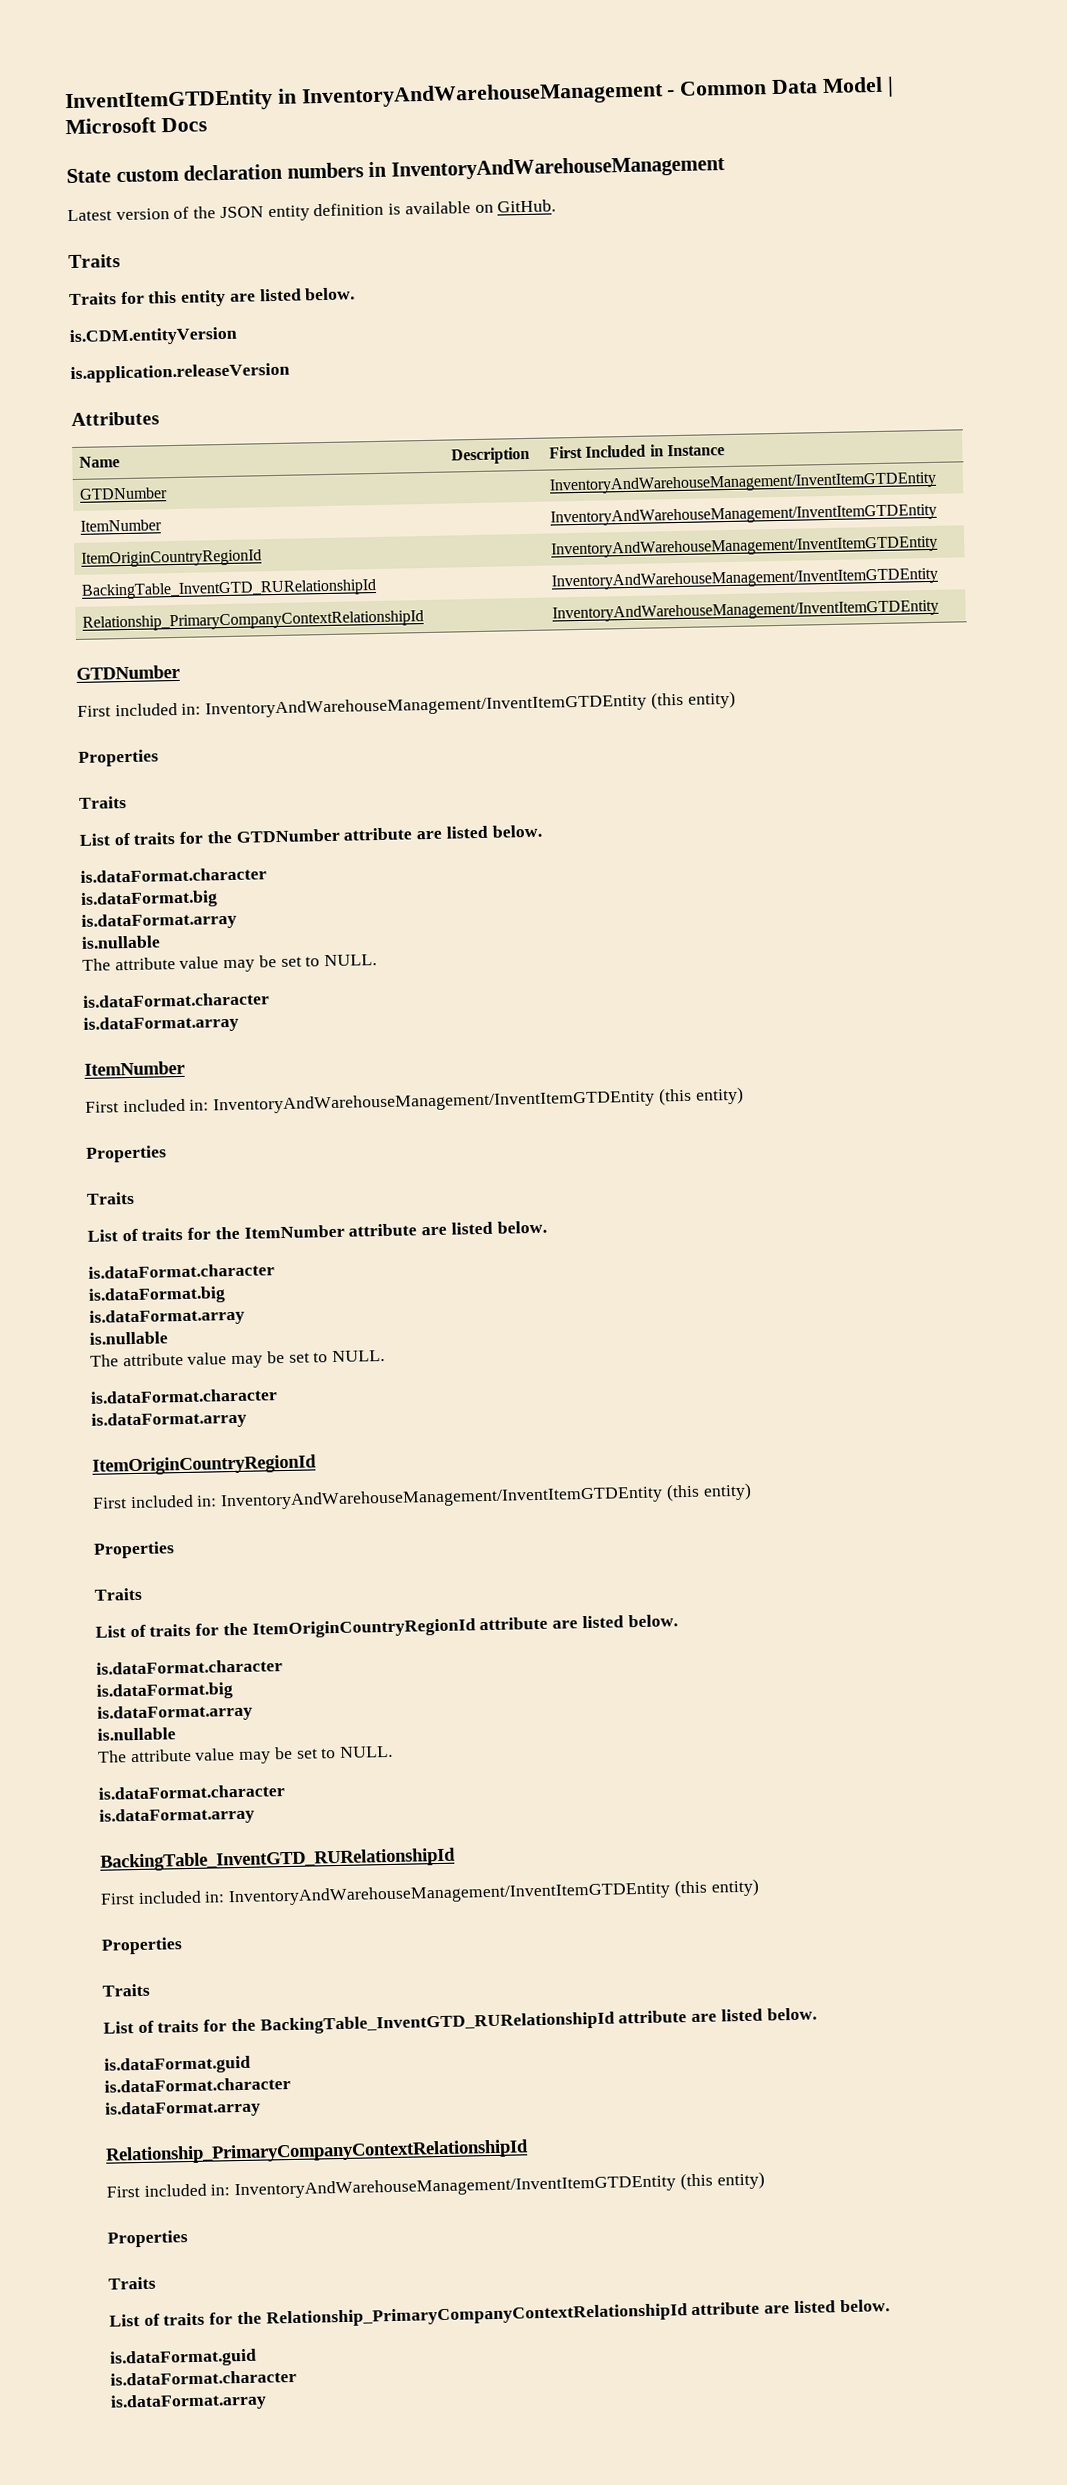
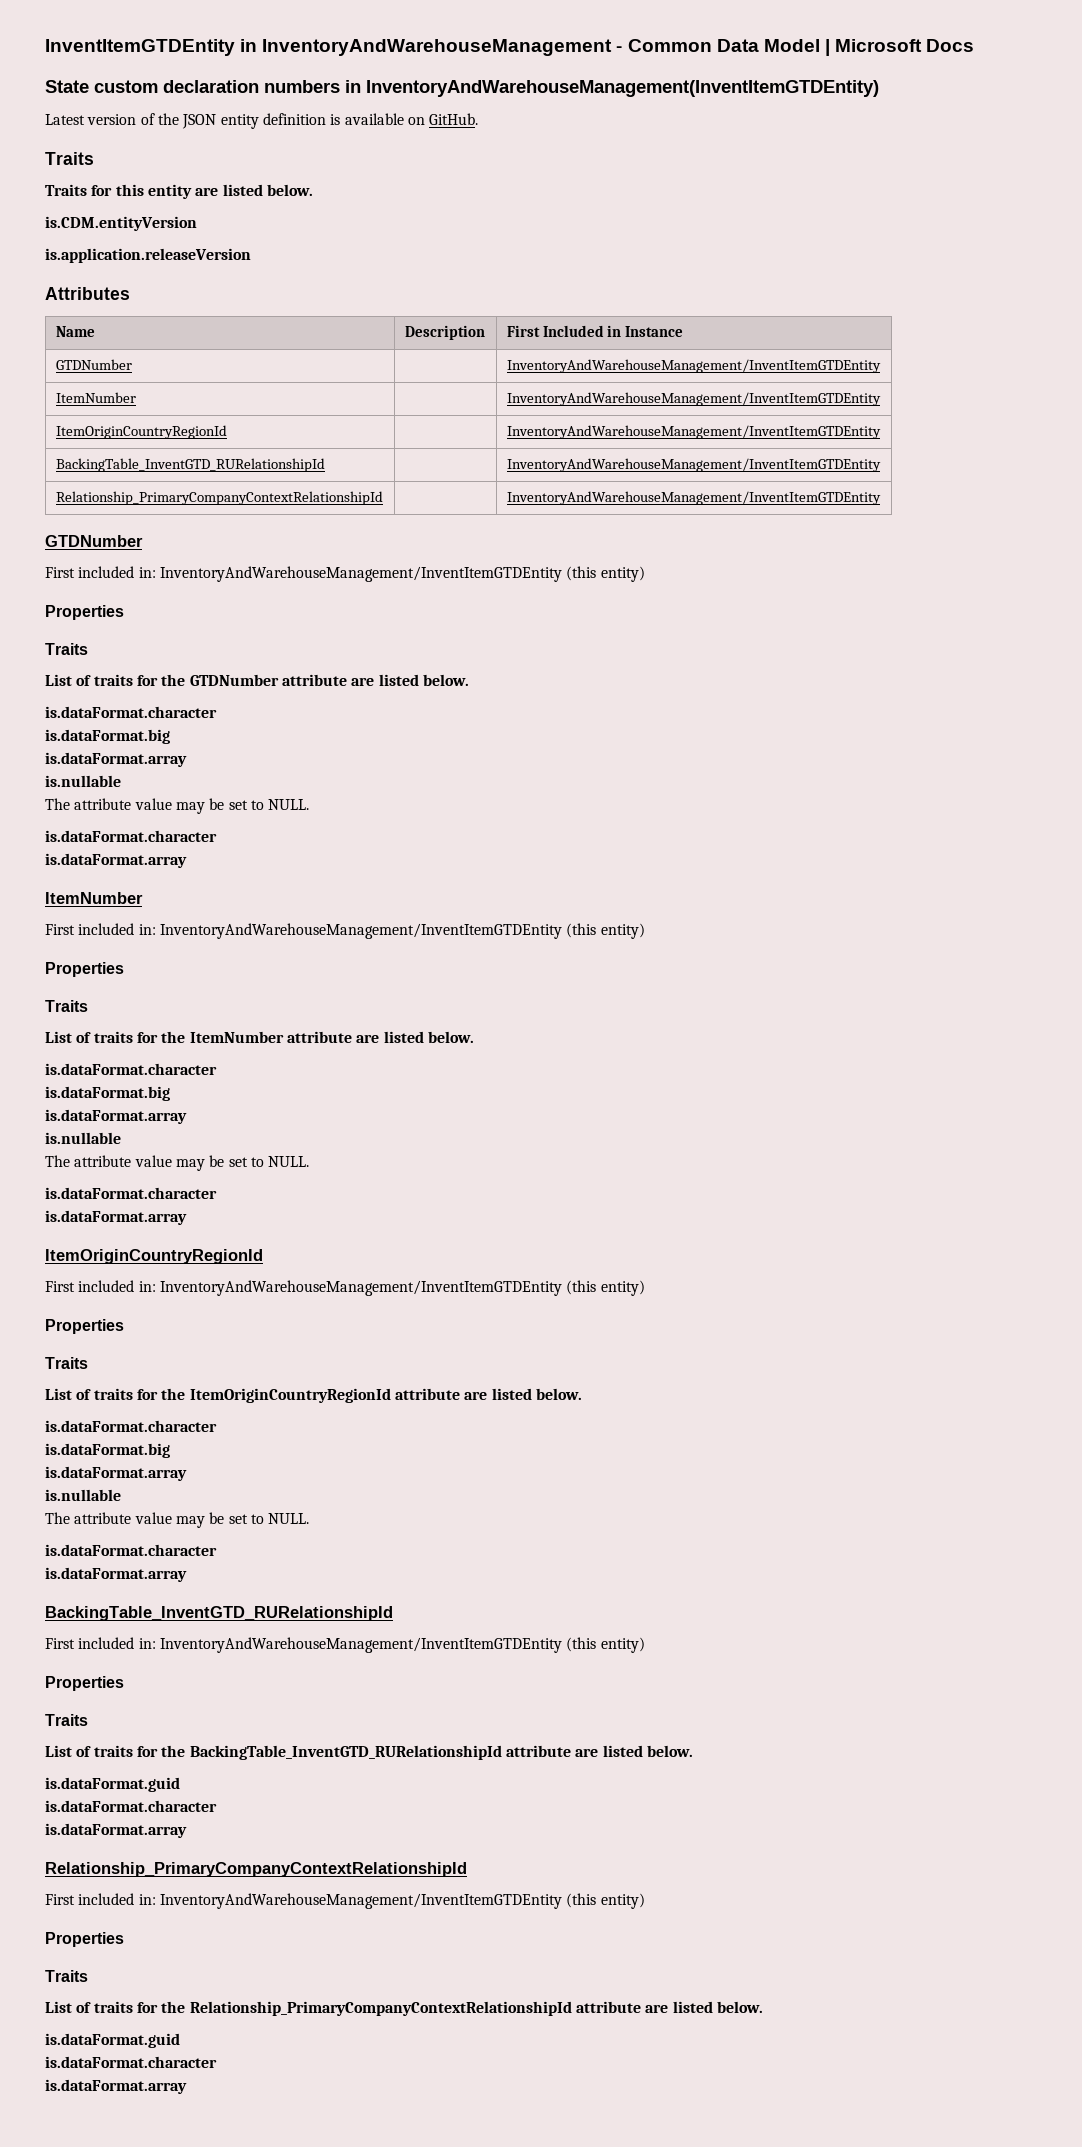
[390,154,725,181] InventoryAndWarehouseManagement -> [366,80,879,97] InventoryAndWarehouseManagement(InventItemGTDEntity)

